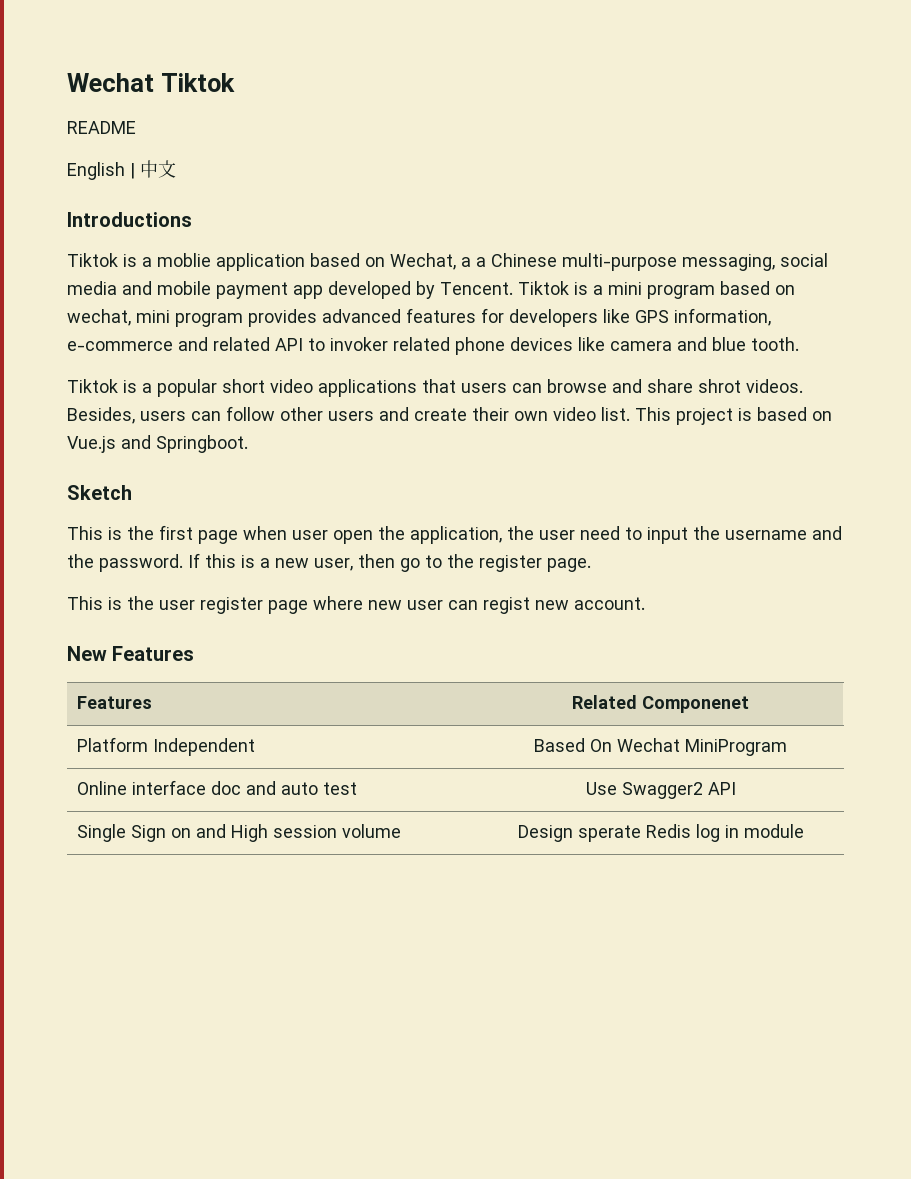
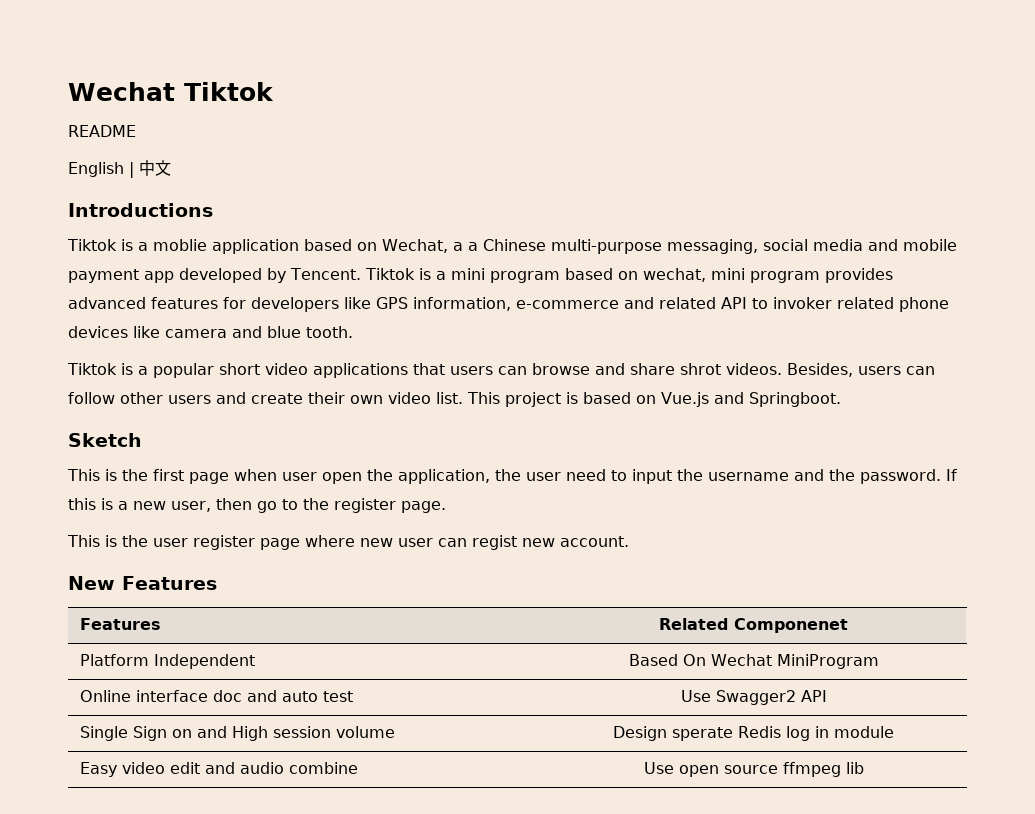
(804, 831) none -> [80,762,359,777] [643,762,864,777] // Easy video edit and audio combine | Use open source ffmpeg lib

